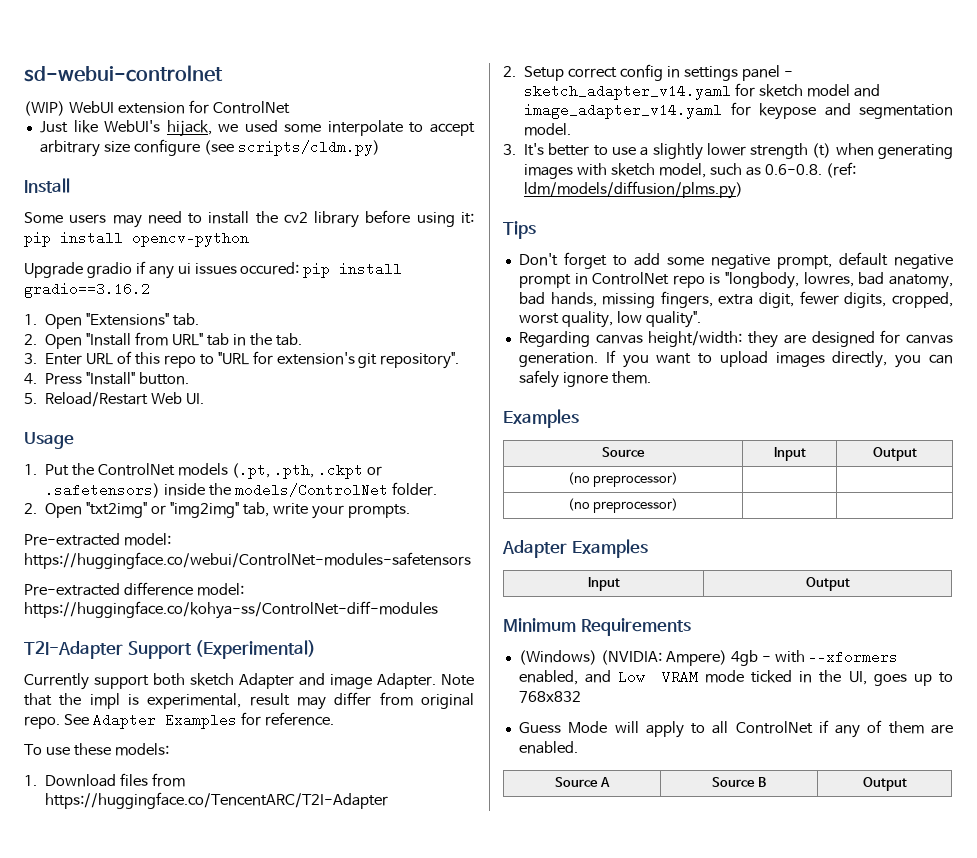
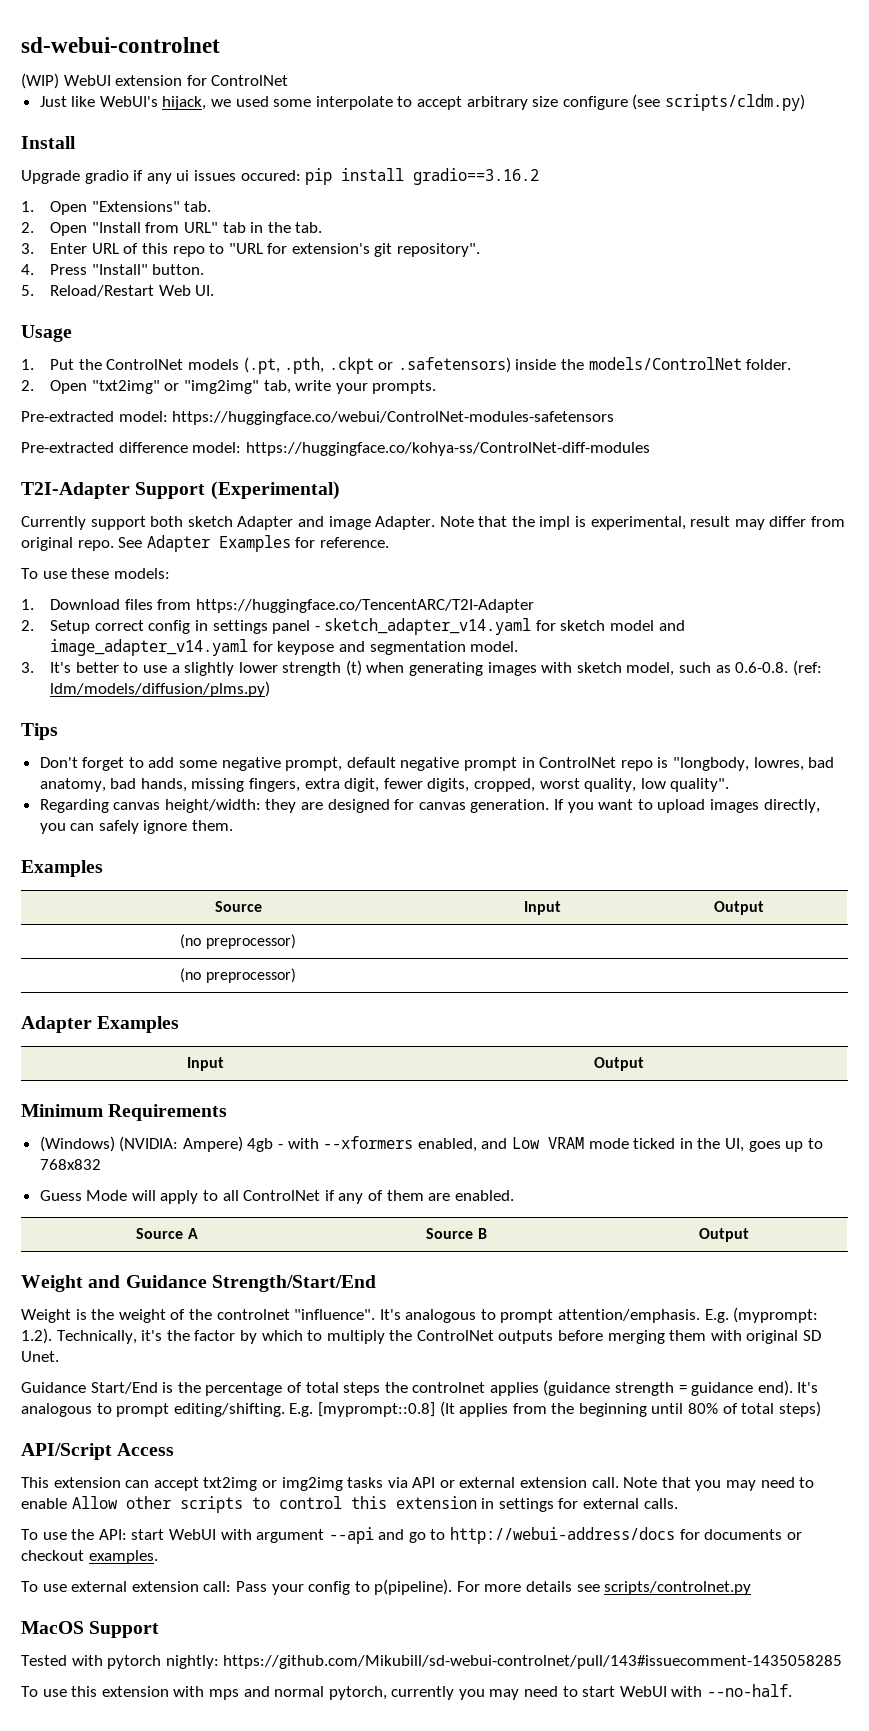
[24,210,474,228] [24,231,249,247] // Some users may need to install the cv2 library before using it: pip install opencv-python -> (76, 142) none
(907, 784) none -> [21,1275,376,1292] [21,1307,819,1323] [21,1328,822,1344] [21,1351,59,1362] [21,1380,819,1396] [21,1401,821,1417] [21,1443,175,1460] [21,1477,815,1491] [21,1496,678,1513] [21,1527,802,1544] [21,1550,158,1564] [21,1579,752,1595] [21,1621,160,1638] [21,1655,843,1669] [21,1684,793,1700] // Weight and Guidance Strength/Start/End // Weight is the weight of the controlnet "influence". It's analogous to prompt attention/emphasis. E.g. (myprompt: 1.2). Technically, it's the factor by which to multiply the ControlNet outputs before merging them with original SD Unet. // Guidance Start/End is the percentage of total steps the controlnet applies (guidance strength = guidance end). It's analogous to prompt editing/shifting. E.g. [myprompt::0.8] (It applies from the beginning until 80% of total steps) // API/Script Access // This extension can accept txt2img or img2img tasks via API or external extension call. Note that you may need to enable Allow other scripts to control this extension in settings for external calls. // To use the API: start WebUI with argument --api and go to http://webui-address/docs for documents or checkout examples. // To use external extension call: Pass your config to p(pipeline). For more details see scripts/controlnet.py // MacOS Support // Tested with pytorch nightly: https://github.com/Mikubill/sd-webui-controlnet/pull/143#issuecomment-1435058285 // To use this extension with mps and normal pytorch, currently you may need to start WebUI with --no-half.

